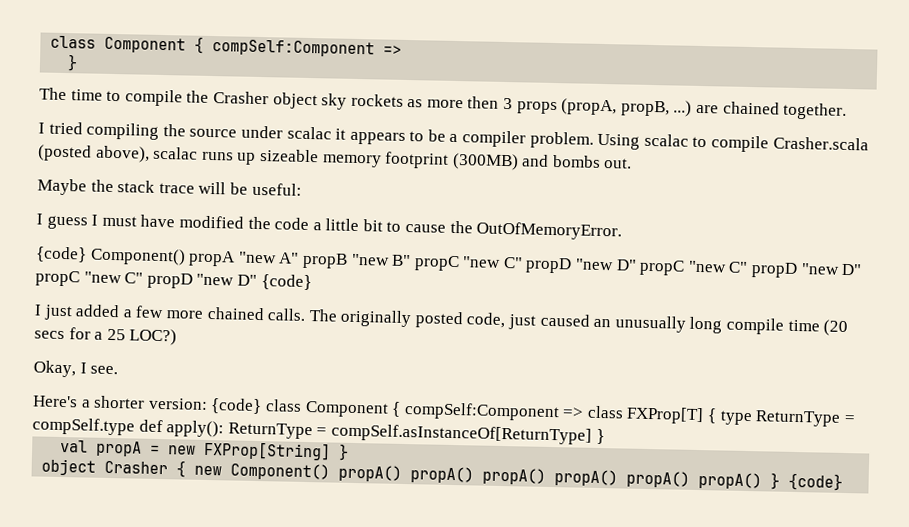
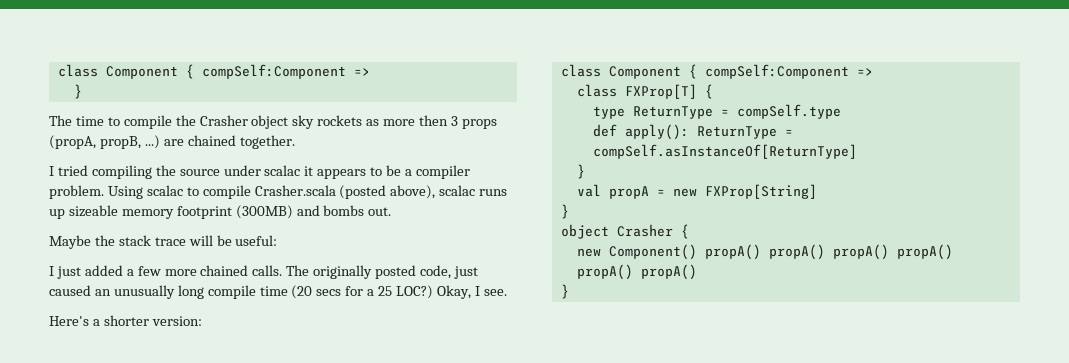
[36,213,623,241] [35,246,863,279] [35,270,312,291] // I guess I must have modified the code a little bit to cause the OutOfMemoryError. // {code} Component() propA "new A" propB "new B" propC "new C" propD "new D" propC "new C" propD "new D" propC "new C" propD "new D" {code} -> (278, 240) none
(178, 337) // -> (434, 292) none
[210,398,585,422] {code} class Component { compSelf:Component => -> [560,64,873,79] // class Component { compSelf:Component => //
(718, 416) none -> (713, 91) //
(135, 426) none -> (841, 111) //
(592, 434) none -> (857, 151) //
(332, 450) none -> (817, 191) //
(187, 469) none -> (689, 231) //
[770,472,844,491] } {code} -> [560,284,569,299] // }

